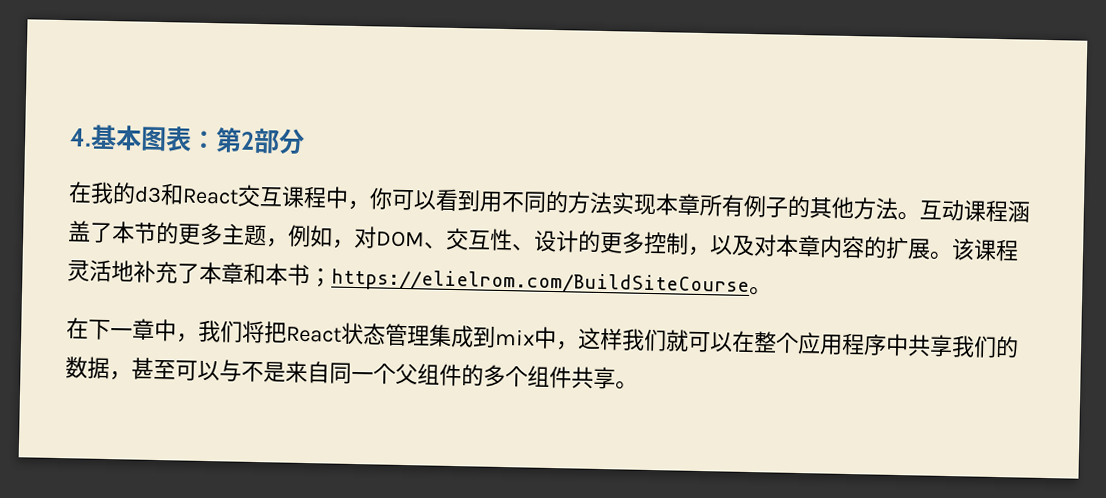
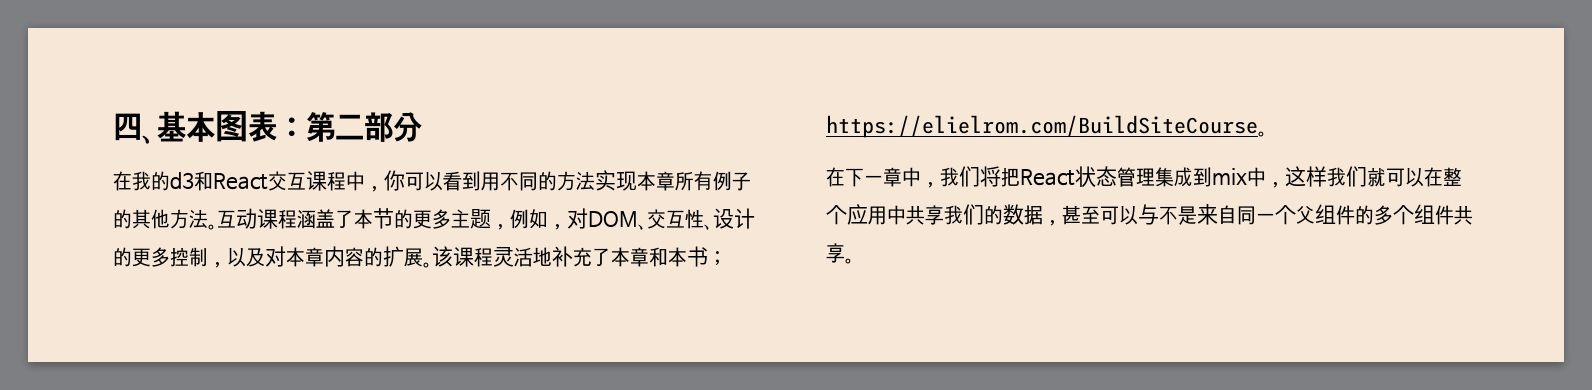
[69,128,92,147] 4. -> [113,113,157,144] 四、
[240,131,255,150] 2 -> [335,114,364,140] 二
[841,332,887,356] 程序 -> (887, 215) none

